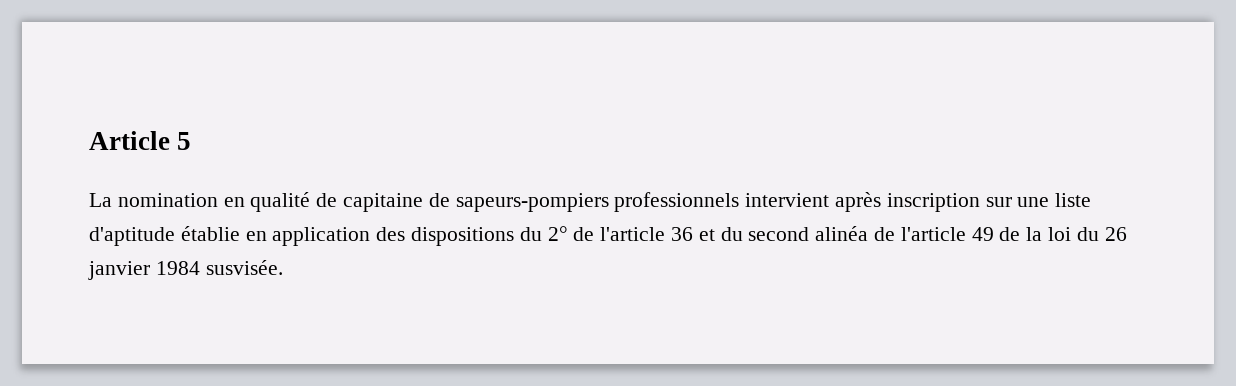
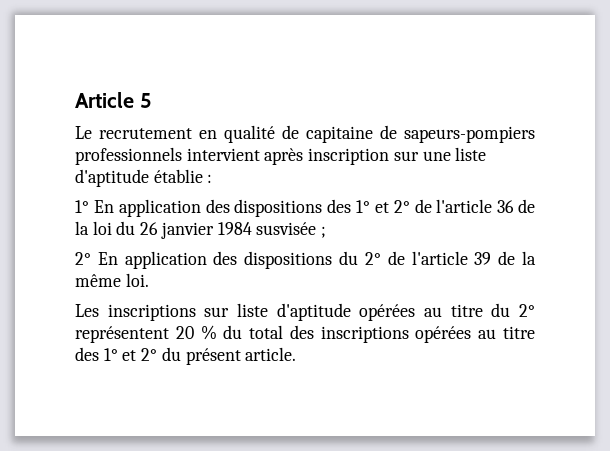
[89,193,218,207] La nomination -> [75,126,192,139] Le recrutement
[245,231,267,241] en -> [207,174,213,183] [75,199,535,217] [75,221,327,239] [75,252,118,265] : // 1° En application des dispositions des 1° et 2° de l'article 36 de la loi du 26 janvier 1984 susvisée ; // 2° En
[671,226,1127,241] [88,260,283,280] 36 et du second alinéa de l'article 49 de la loi du 26 janvier 1984 susvisée. -> [474,251,536,265] [75,273,149,287] [75,303,535,321] [75,325,535,343] [75,347,297,365] 39 de la même loi. // Les inscriptions sur liste d'aptitude opérées au titre du 2° représentent 20 % du total des inscriptions opérées au titre des 1° et 2° du présent article.

